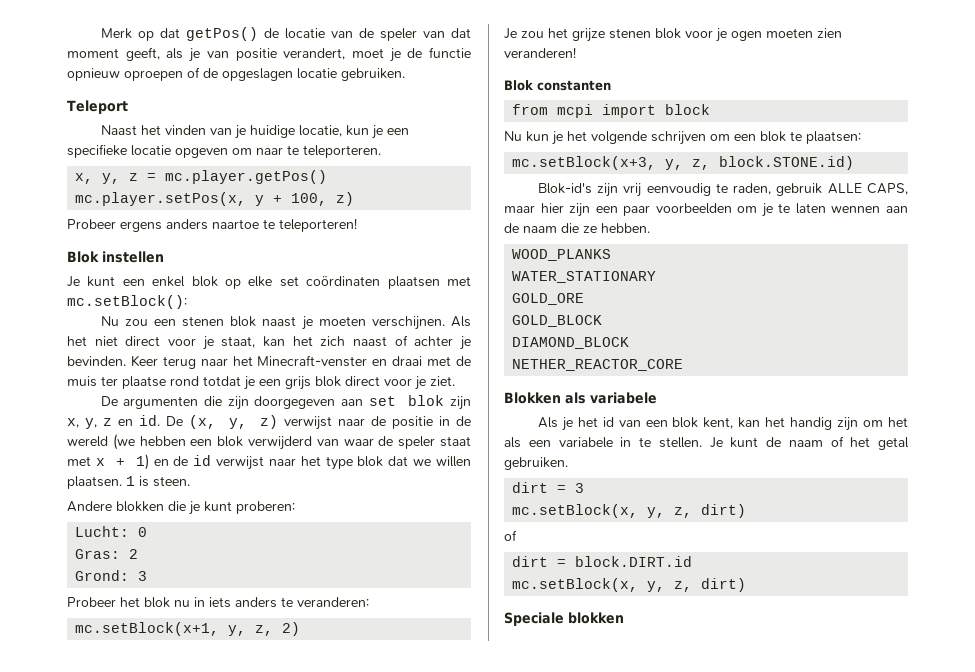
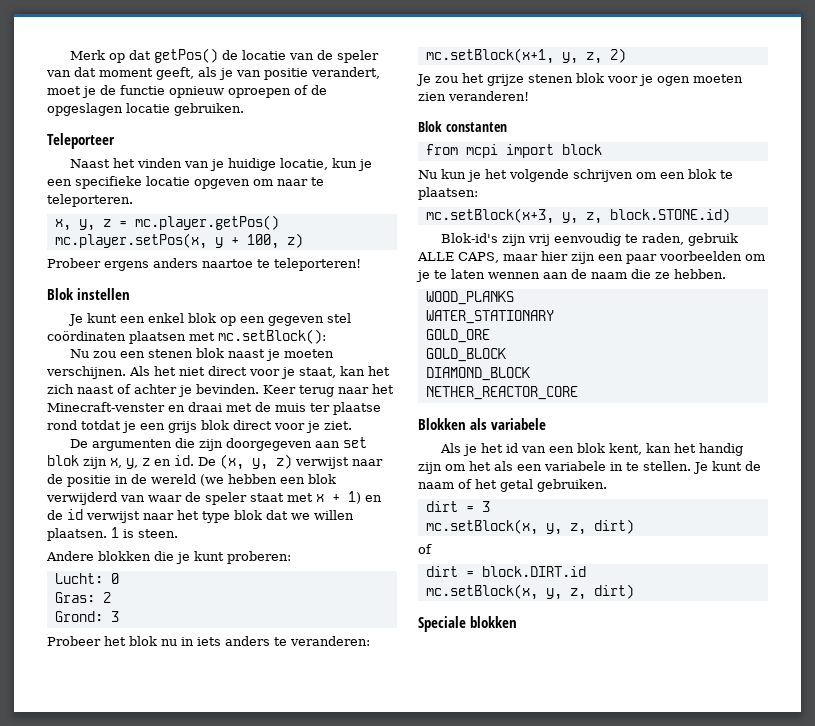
[67,100,128,114] Teleport -> [47,133,115,149] Teleporteer
[248,276,299,287] elke set -> [239,313,351,326] een gegeven stel

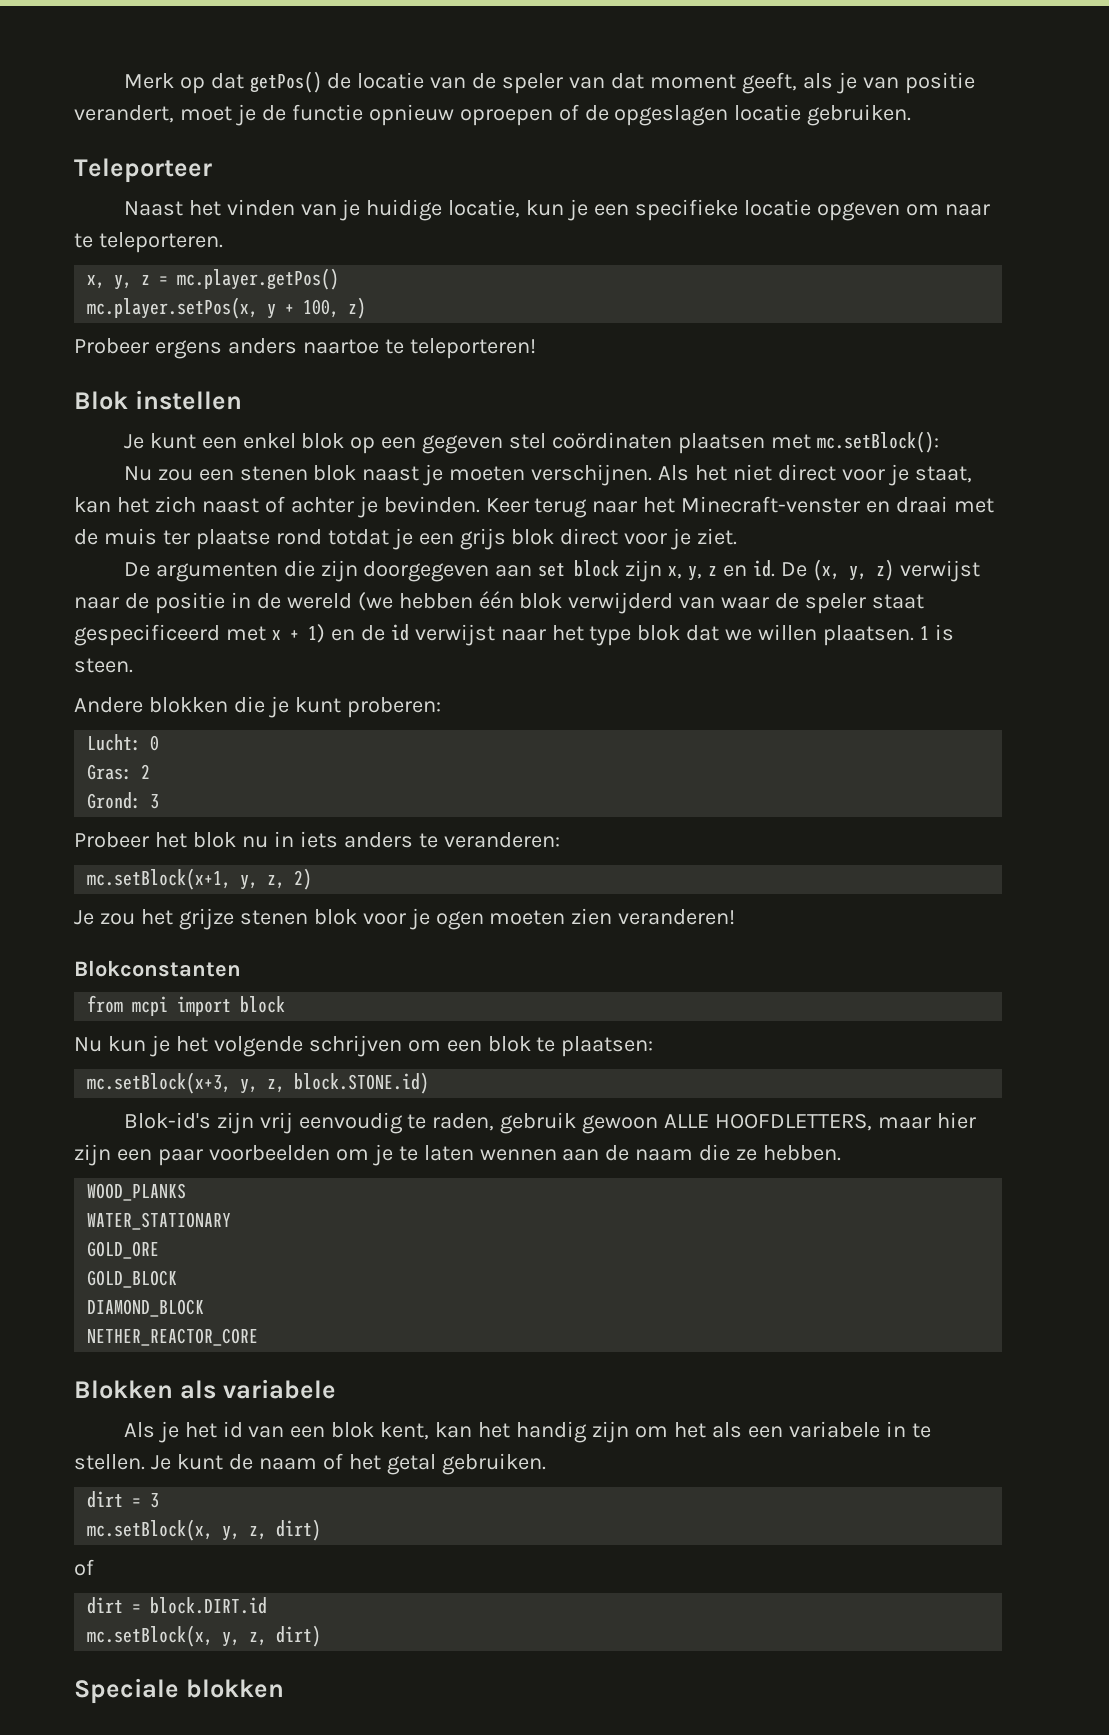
[47,455,79,466] blok -> [574,560,620,577] block
[280,477,305,484] een -> [478,591,514,609] één
(284, 497) none -> [74,624,220,646] gespecificeerd
[418,121,507,132] Blok constanten -> [74,960,241,977] Blokconstanten
[417,252,499,263] ALLE CAPS, -> [582,1113,873,1134] gewoon ALLE HOOFDLETTERS,

